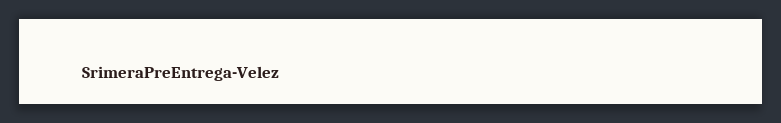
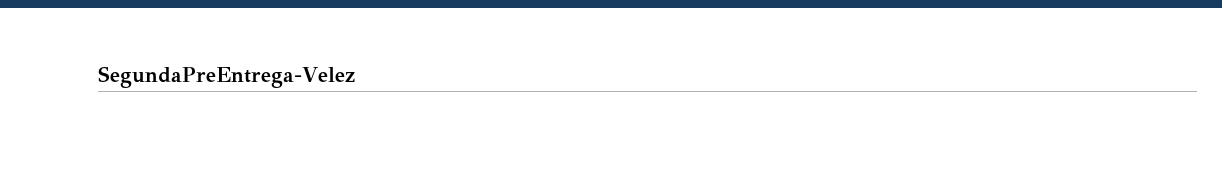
[82,66,279,81] SrimeraPreEntrega-Velez -> [98,66,355,88] SegundaPreEntrega-Velez

